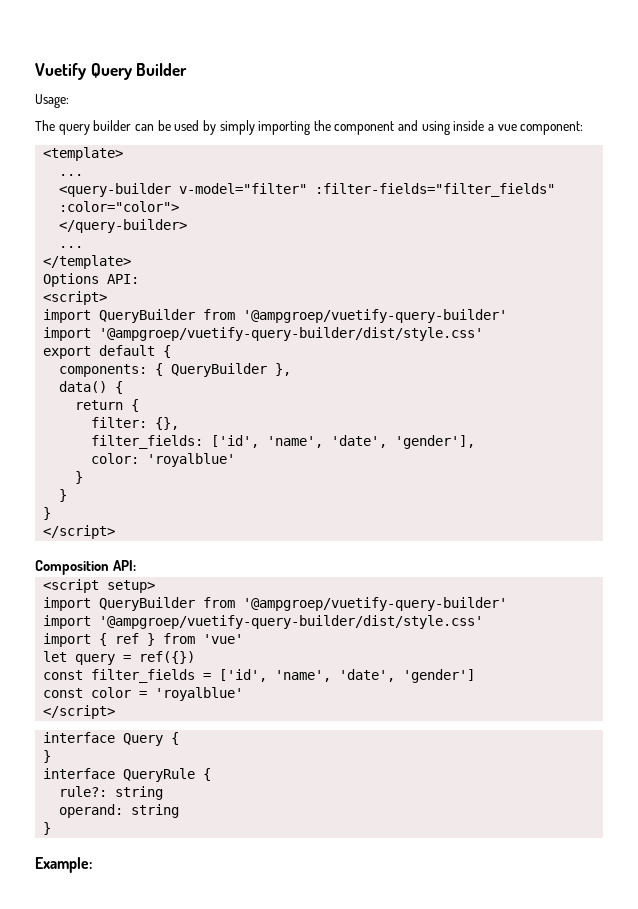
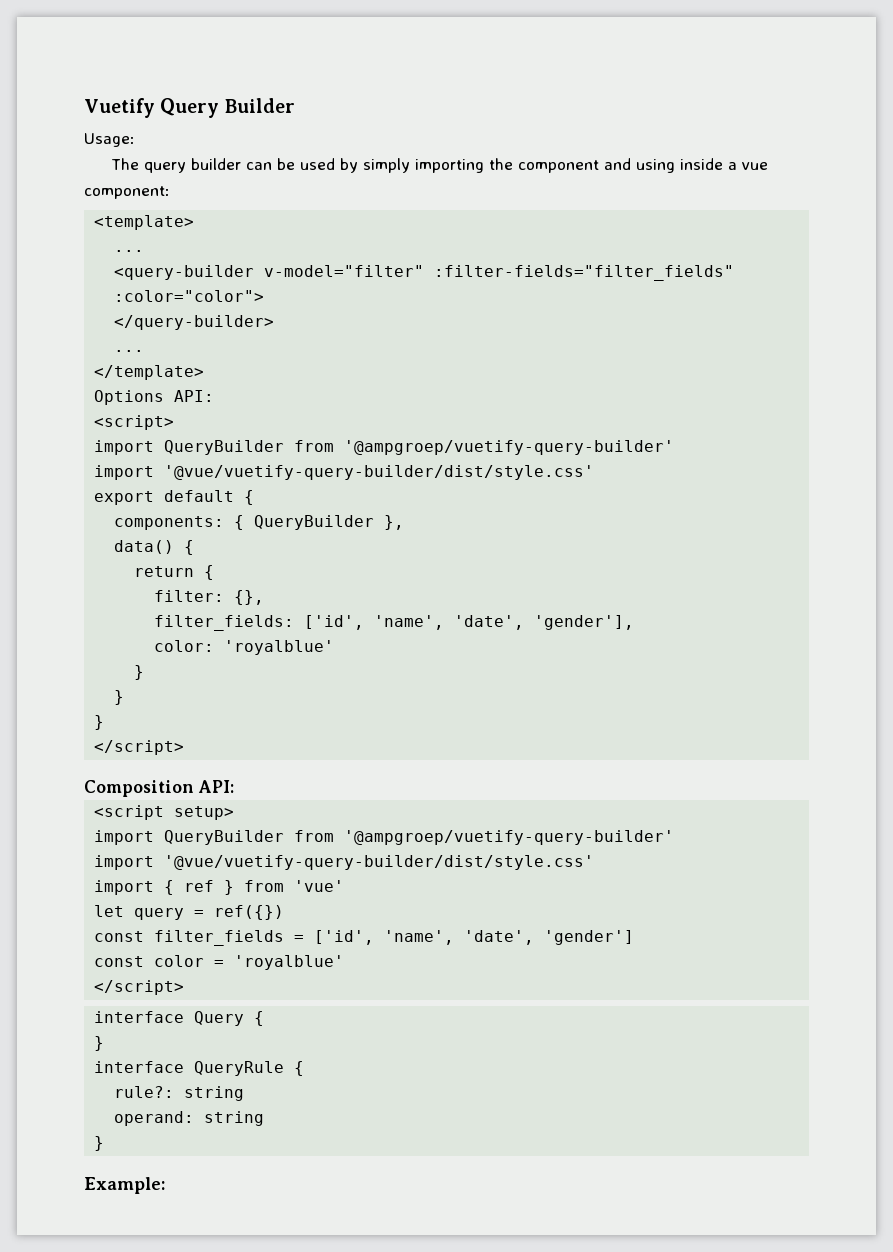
[99,327,484,341] '@ampgroep/vuetify-query-builder/dist/style.css' -> [164,465,595,480] '@vue/vuetify-query-builder/dist/style.css'
[99,615,484,629] '@ampgroep/vuetify-query-builder/dist/style.css' -> [164,855,595,870] '@vue/vuetify-query-builder/dist/style.css'

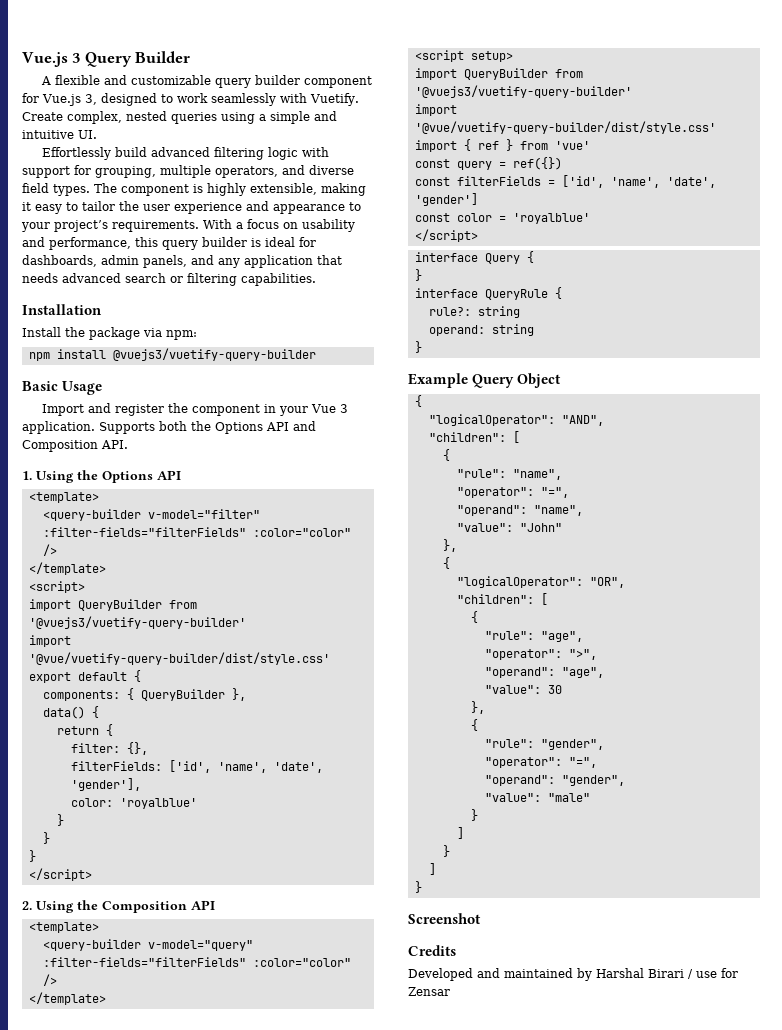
[84,98,155,118] Vuetify -> [22,52,81,67] Vue.js 3
[84,133,135,147] [111,158,769,173] [84,186,170,199] [94,215,195,230] [114,250,145,252] Usage: // The query builder can be used by simply importing the component and using inside a vue component: // <template> // ... -> [40,75,372,88] [22,93,359,106] [22,111,337,124] [22,130,97,139] [41,147,329,160] [22,165,354,178] [22,183,366,196] [22,201,361,214] [21,219,355,232] [22,237,316,250] [22,255,342,268] [22,273,316,286] [22,304,102,315] [22,327,197,340] [28,348,316,361] [22,381,103,395] [41,403,348,416] [22,421,316,434] [22,440,128,452] [22,470,181,483] [28,492,99,503] A flexible and customizable query builder component for Vue.js 3, designed to work seamlessly with Vuetify. Create complex, nested queries using a simple and intuitive UI. // Effortlessly build advanced filtering logic with support for grouping, multiple operators, and diverse field types. The component is highly extensible, making it easy to tailor the user experience and appearance to your project’s requirements. With a focus on usability and performance, this query builder is ideal for dashboards, admin panels, and any application that needs advanced search or filtering capabilities. // Installation // Install the package via npm: // npm install @vuejs3/vuetify-query-builder // Basic Usage // Import and register the component in your Vue 3 application. Supports both the Options API and Composition API. // 1. Using the Options API // <template>
[434,265,735,281] [114,290,265,302] [114,315,275,330] [114,350,145,352] [94,365,205,380] [94,390,215,405] :filter-fields="filter_fields" :color="color"> // </query-builder> // ... // </template> // Options API: -> [42,527,351,537] [42,544,57,556] [28,562,106,575] :filter-fields="filterFields" :color="color" /> // </template>
[344,440,675,455] '@ampgroep/vuetify-query-builder' -> [28,616,246,629] '@vuejs3/vuetify-query-builder'
[154,615,295,631] filter_fields: -> [70,761,162,771] filterFields:
[84,780,234,797] Composition API: -> [22,900,215,913] [28,922,99,933] [42,939,253,951] [42,957,351,967] [42,974,57,986] [28,992,106,1005] 2. Using the Composition API // <template> // <query-builder v-model="query" :filter-fields="filterFields" :color="color" /> // </template>
[344,830,675,845] '@ampgroep/vuetify-query-builder' -> [414,85,632,98] '@vuejs3/vuetify-query-builder'
[94,905,125,917] let -> [414,159,450,168] const
[154,930,285,946] filter_fields -> [456,176,541,186] filterFields
[84,1177,166,1194] Example: -> [408,373,562,388] [414,395,422,407] [428,414,604,426] [428,431,520,443] [442,449,450,461] [456,469,562,480] [456,487,569,498] [456,505,583,516] [456,523,562,532] [442,539,457,552] [442,557,450,569] [456,576,625,588] [456,593,548,605] [470,611,478,623] [484,631,583,642] [484,649,597,660] [484,667,604,678] [484,685,562,694] [470,701,485,714] [470,719,478,731] [484,739,604,750] [484,757,597,768] [484,775,625,786] [484,793,590,802] [470,809,478,821] [456,827,464,839] [442,845,450,857] [428,863,436,875] [414,881,422,893] [408,913,481,924] [408,945,456,956] [408,968,738,981] [408,987,450,996] Example Query Object // { // "logicalOperator": "AND", // "children": [ // { // "rule": "name", // "operator": "=", // "operand": "name", // "value": "John" // }, // { // "logicalOperator": "OR", // "children": [ // { // "rule": "age", // "operator": ">", // "operand": "age", // "value": 30 // }, // { // "rule": "gender", // "operator": "=", // "operand": "gender", // "value": "male" // } // ] // } // ] // } // Screenshot // Credits // Developed and maintained by Harshal Birari / use for Zensar

